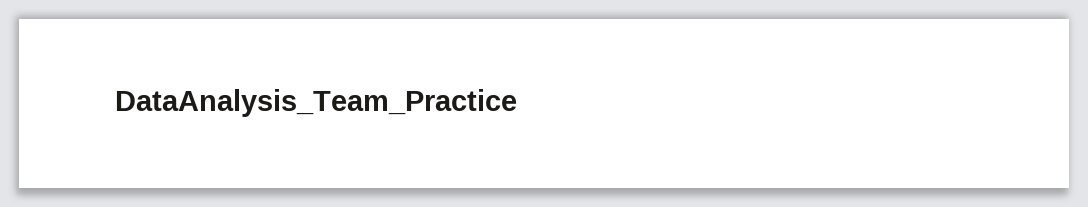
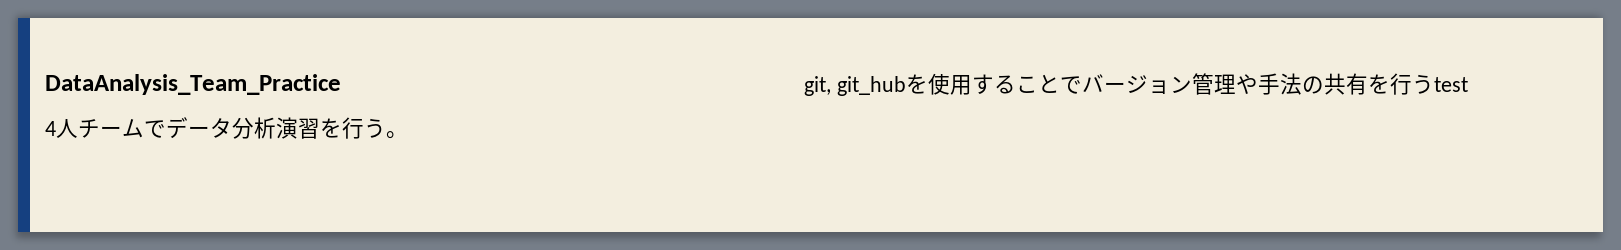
(517, 103) none -> [45,117,408,139] [804,73,1468,96] // 4人チームでデータ分析演習を行う。 // git, git_hubを使用することでバージョン管理や手法の共有を行うtest

